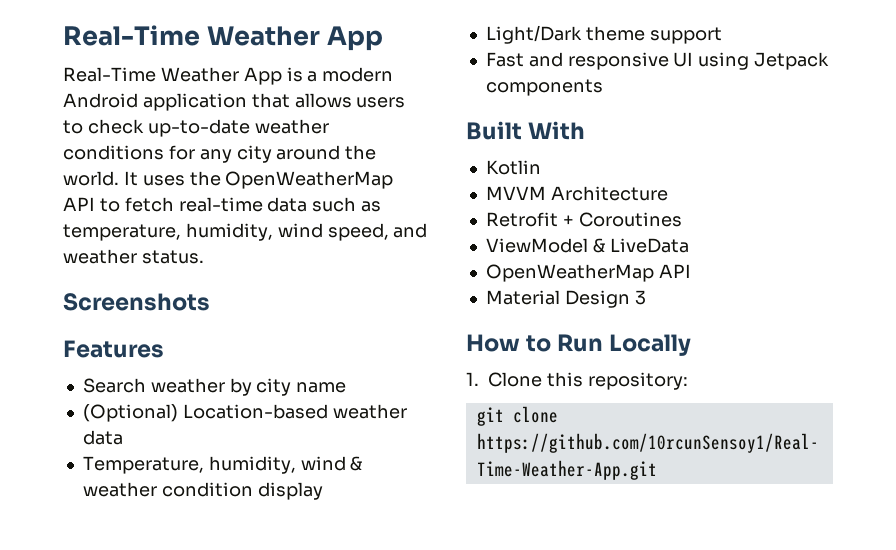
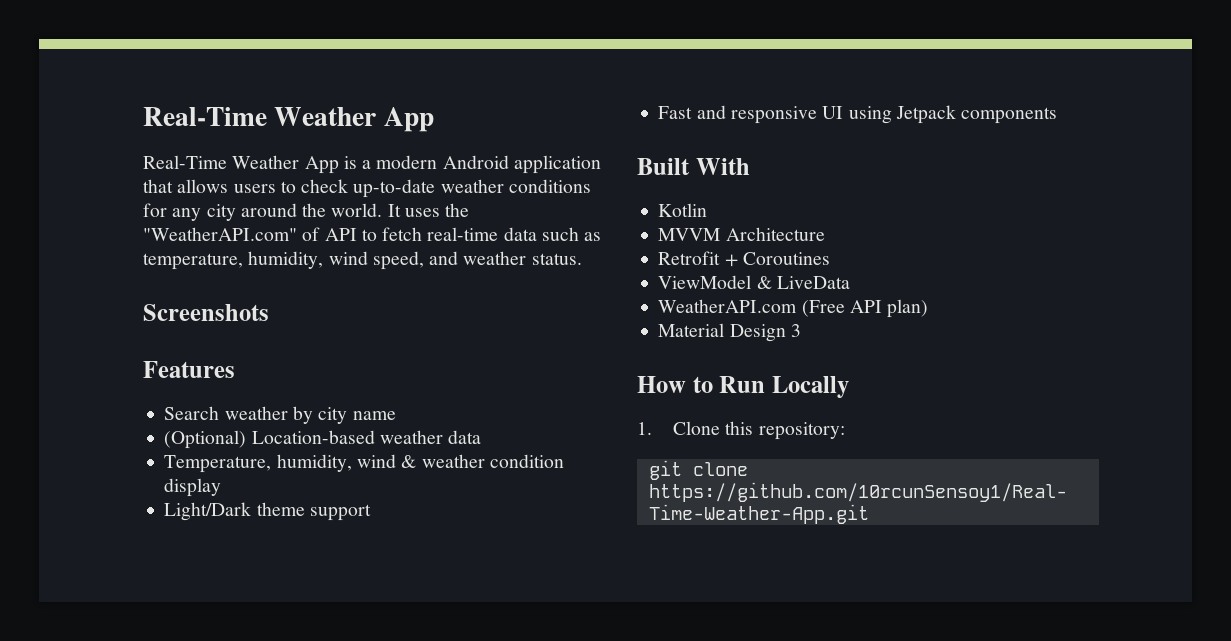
[225,171,394,189] OpenWeatherMap -> [143,227,321,241] "WeatherAPI.com" of
[485,264,691,282] OpenWeatherMap API -> [658,299,929,318] WeatherAPI.com (Free API plan)

